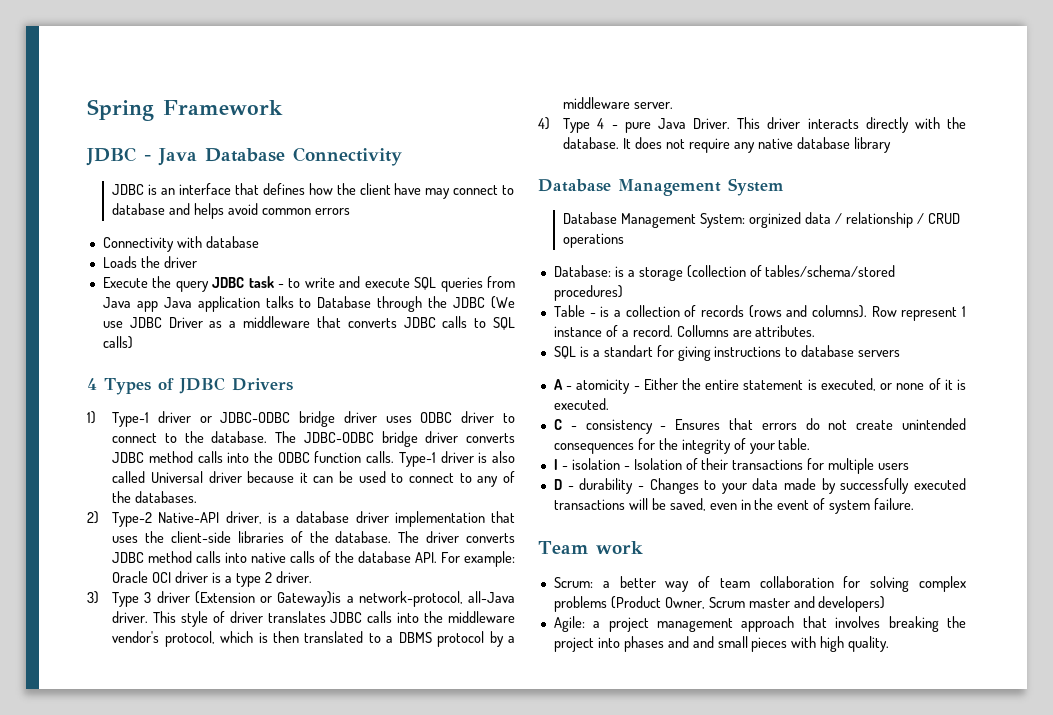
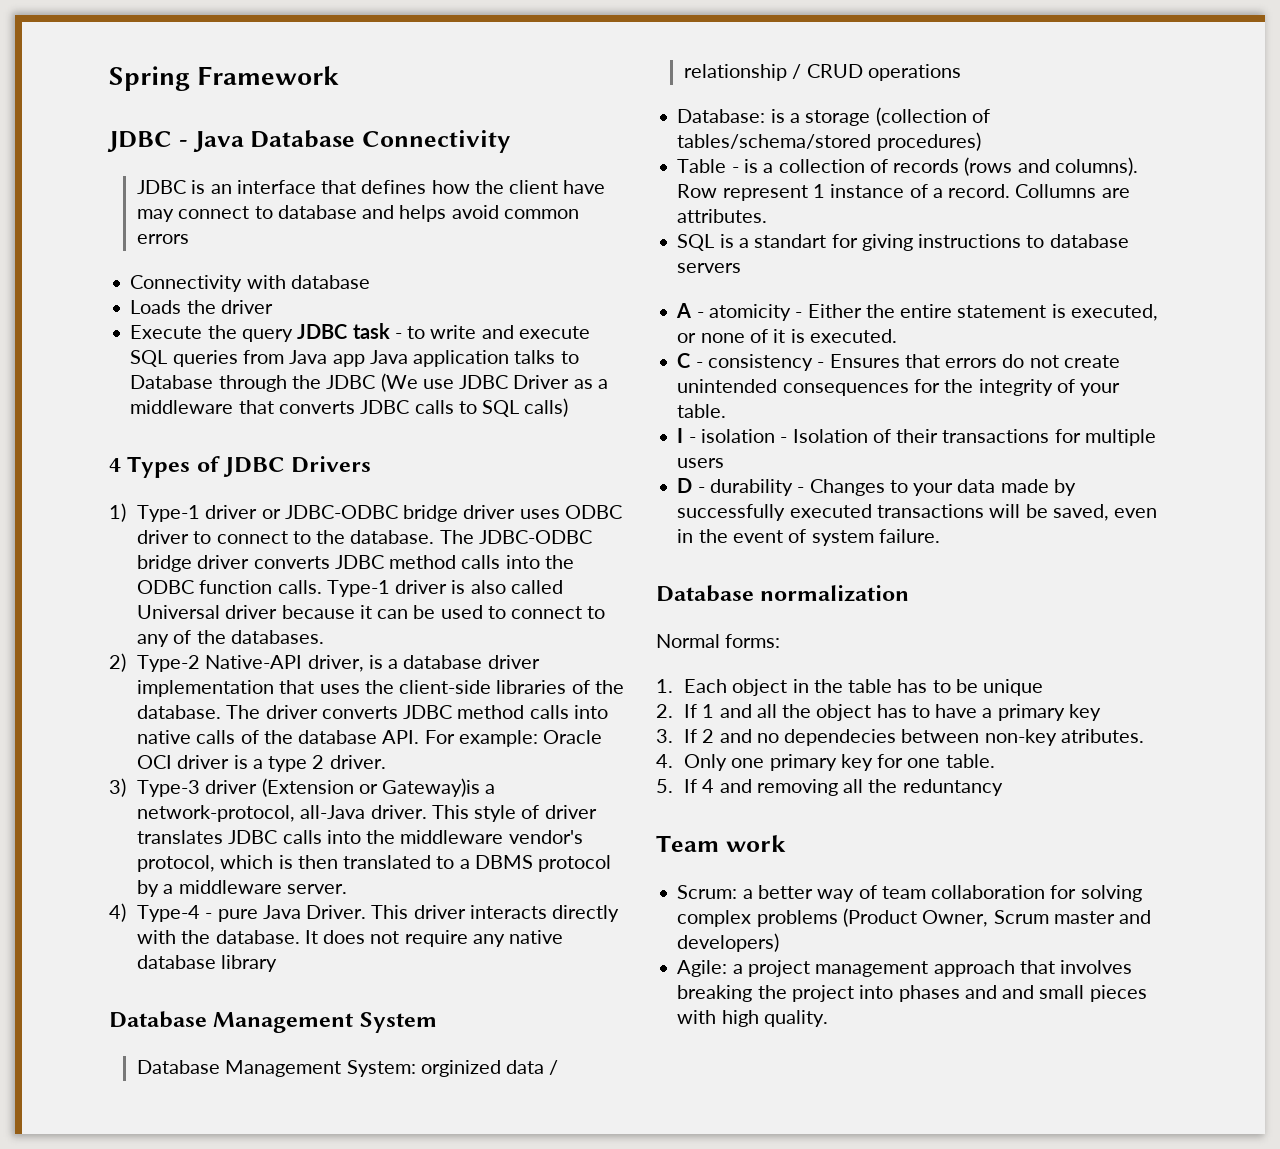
[112,592,152,607] Type 3 -> [136,780,200,797] Type-3
[563,118,605,133] Type 4 -> [136,905,200,922] Type-4
(915, 504) none -> [656,585,910,602] [656,634,781,648] [656,679,1044,696] [656,704,1101,721] [656,729,1144,746] [656,754,995,771] [656,779,1003,796] // Database normalization // Normal forms: // 1. Each object in the table has to be unique // 2. If 1 and all the object has to have a primary key // 3. If 2 and no dependecies between non-key atributes. // 4. Only one primary key for one table. // 5. If 4 and removing all the reduntancy

